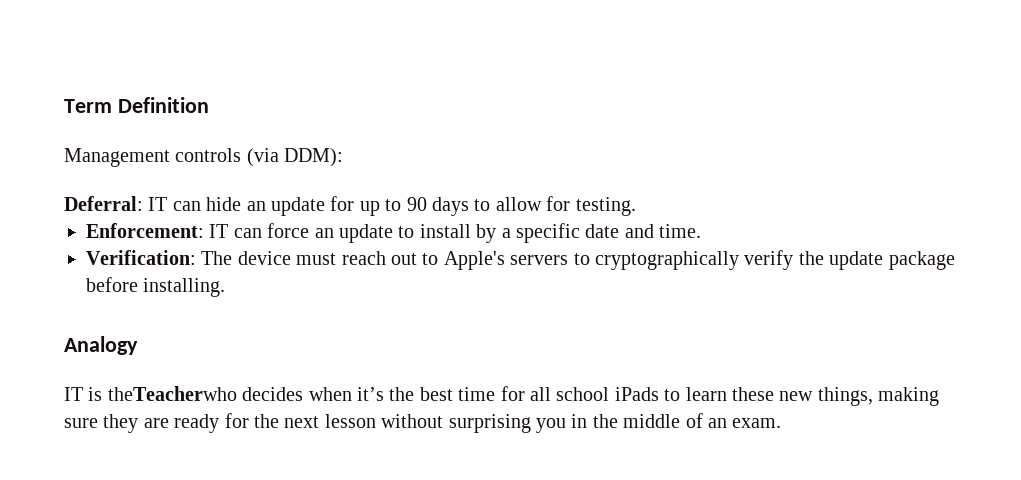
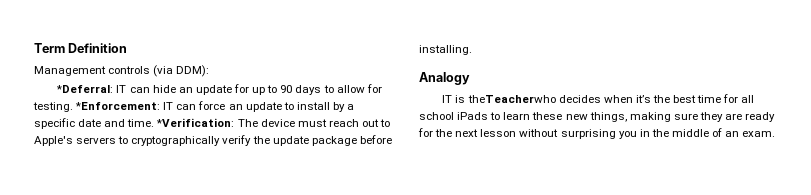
[64,196,143,211] Deferral: -> [56,85,114,93] *Deferral:
[86,223,204,238] // Enforcement: -> [75,102,161,110] *Enforcement:
[86,250,196,265] // Verification: -> [156,118,235,127] *Verification:

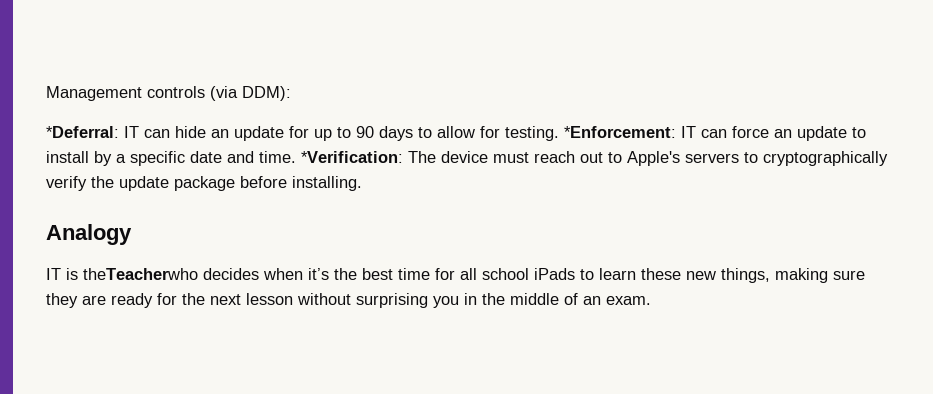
[34,43,128,53] Term Definition // -> (46, 93) none

